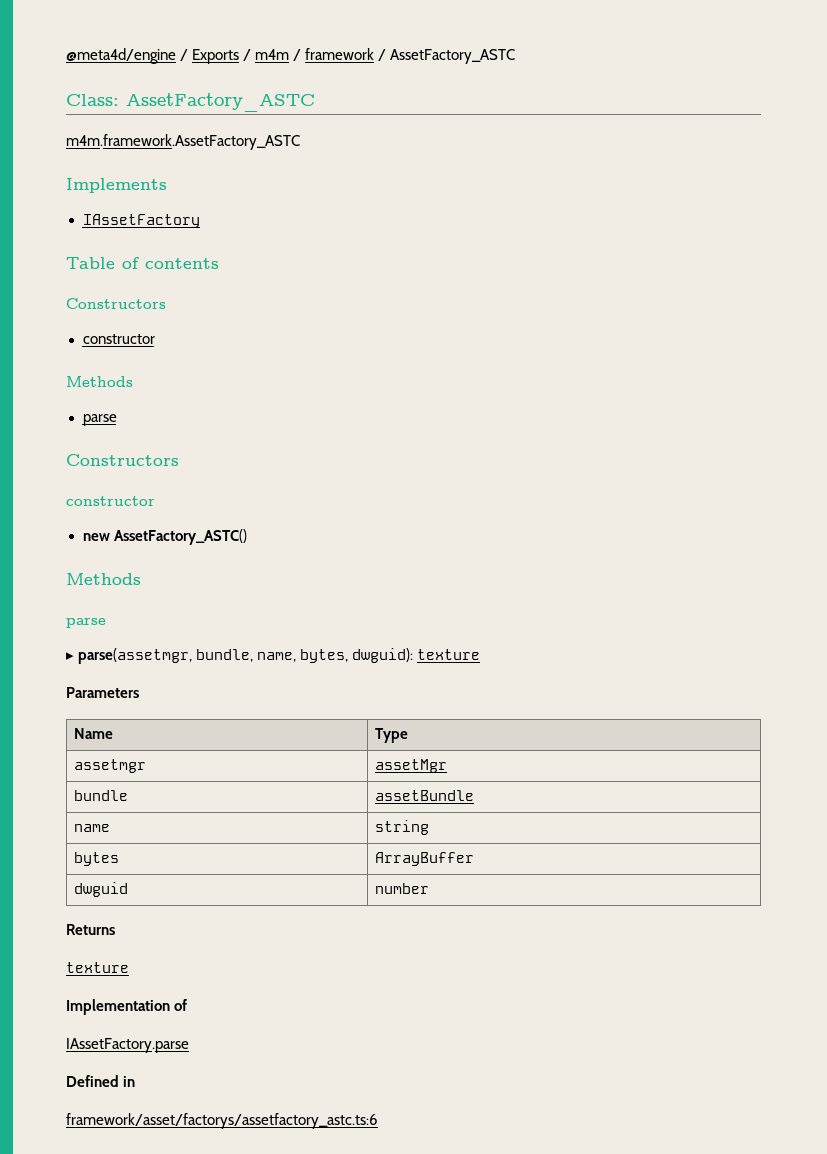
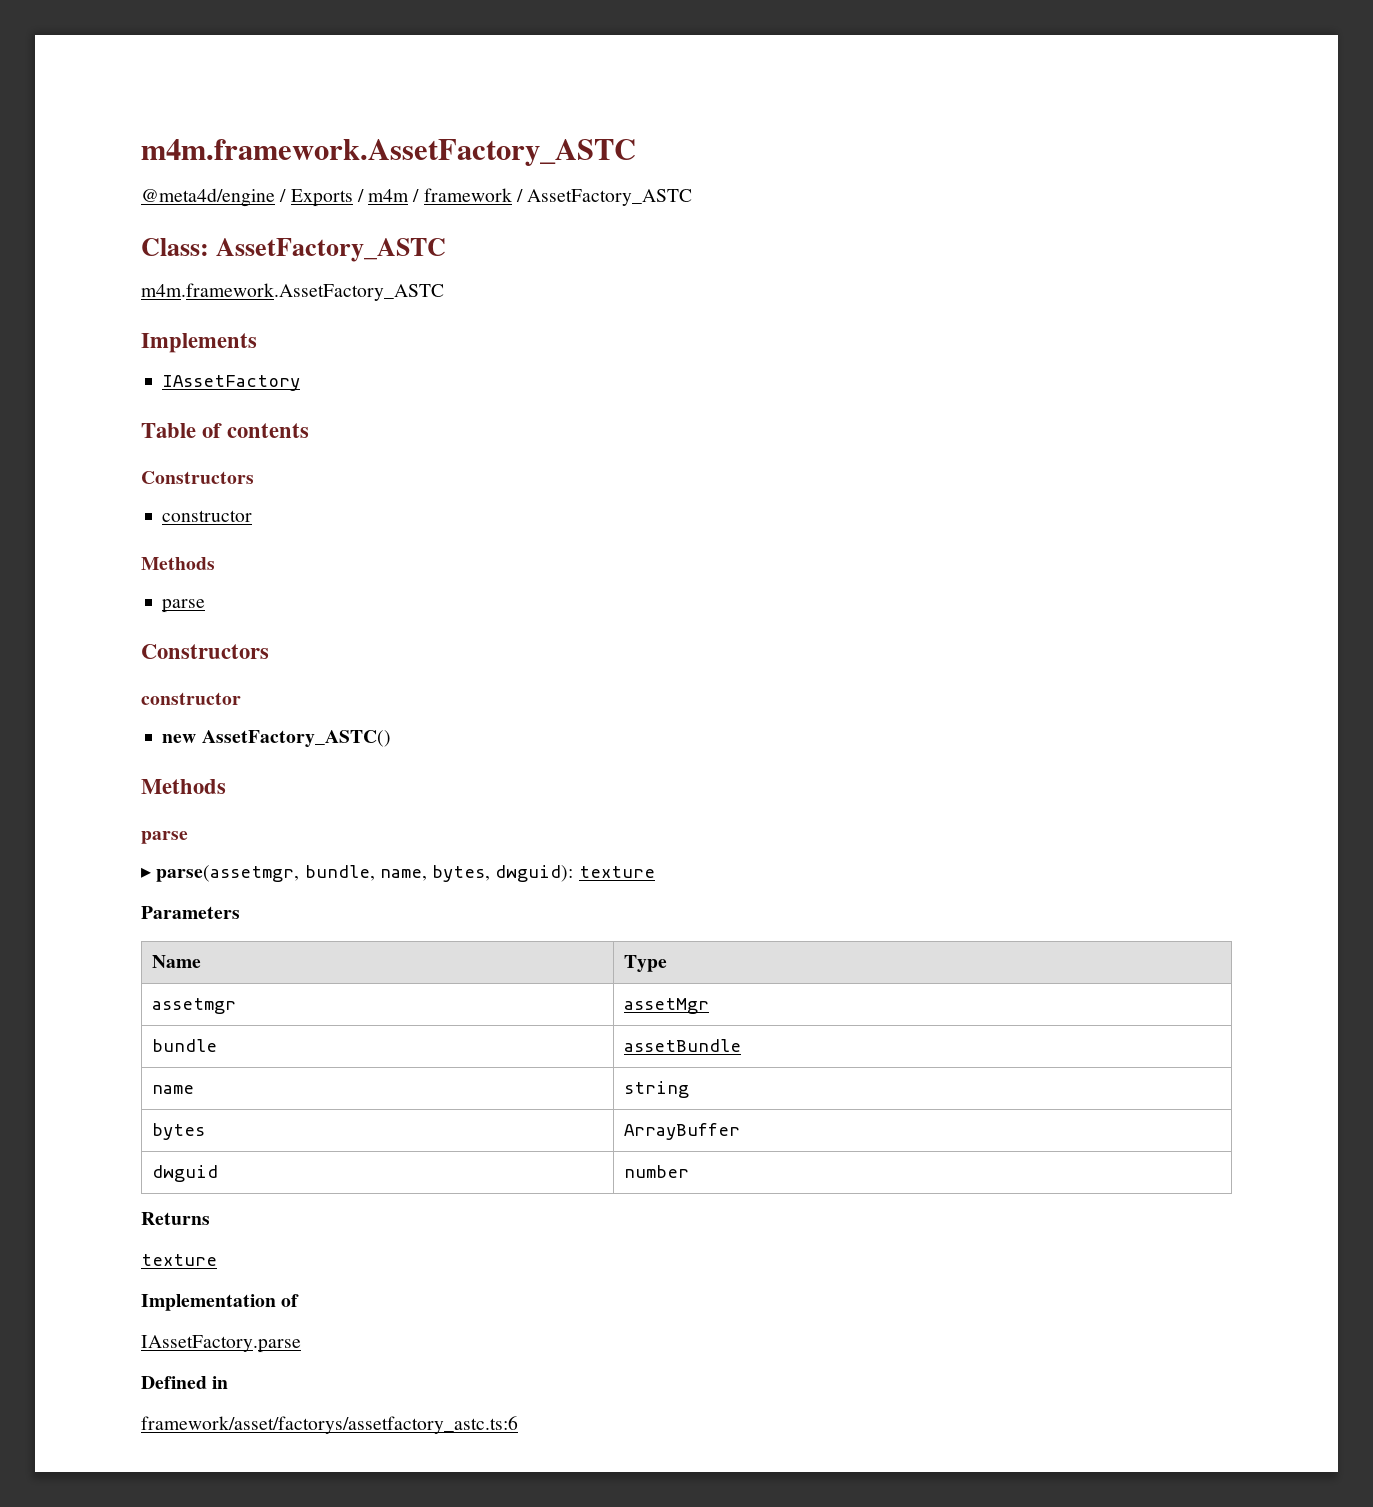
(66, 56) none -> [141,139,636,166] m4m.framework.AssetFactory_ASTC //

